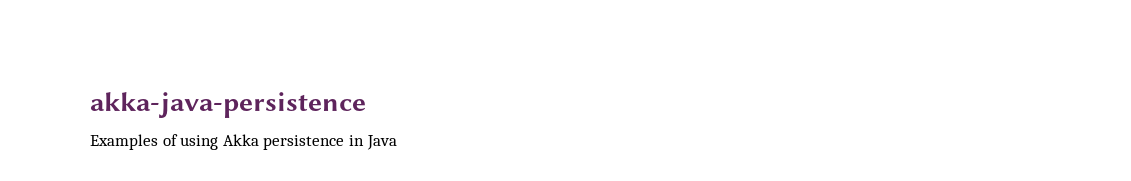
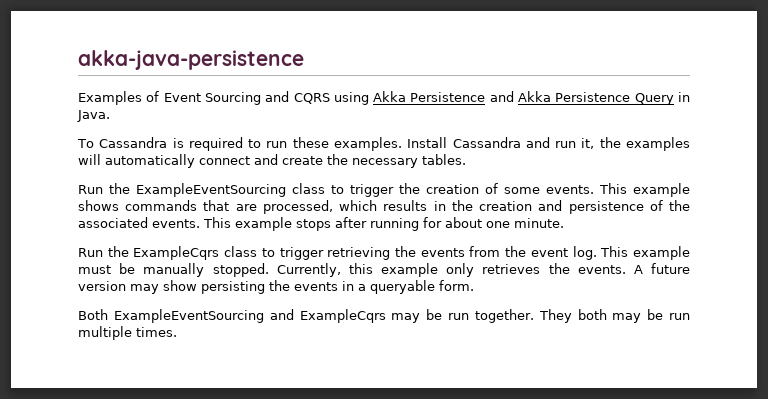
[180,134,397,150] using Akka persistence in Java -> [163,91,690,105] [77,110,110,122] [77,137,690,151] [78,154,466,168] [78,183,690,197] [78,200,690,214] [78,217,564,231] [78,246,690,260] [78,263,690,277] [78,280,474,294] [78,309,690,323] [78,326,177,340] Event Sourcing and CQRS using Akka Persistence and Akka Persistence Query in Java. // To Cassandra is required to run these examples. Install Cassandra and run it, the examples will automatically connect and create the necessary tables. // Run the ExampleEventSourcing class to trigger the creation of some events. This example shows commands that are processed, which results in the creation and persistence of the associated events. This example stops after running for about one minute. // Run the ExampleCqrs class to trigger retrieving the events from the event log. This example must be manually stopped. Currently, this example only retrieves the events. A future version may show persisting the events in a queryable form. // Both ExampleEventSourcing and ExampleCqrs may be run together. They both may be run multiple times.

